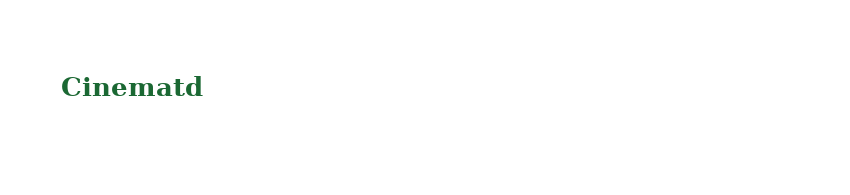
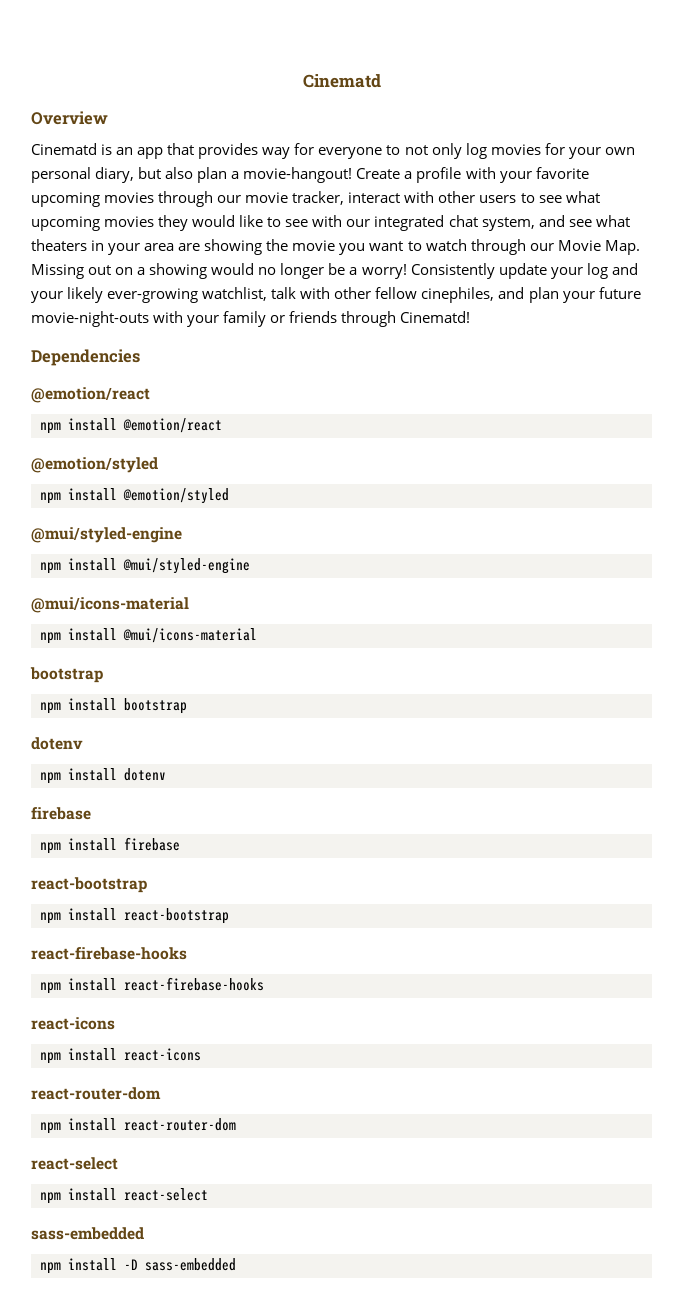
[61,76,203,96] Cinematd -> [302,74,381,88] [31,111,108,125] [31,143,635,159] [31,167,589,183] [31,191,600,207] [31,215,630,231] [31,239,640,255] [31,263,638,279] [31,287,641,303] [31,311,471,327] [31,349,140,366] [31,387,150,403] [40,418,222,434] [31,457,158,473] [40,488,229,504] [31,527,182,543] [40,558,250,574] [31,597,189,613] [40,628,257,644] [30,667,103,683] [40,698,187,714] [31,737,83,750] [40,768,166,784] [31,807,91,820] [40,837,180,854] [31,877,147,893] [40,908,229,924] [31,947,187,960] [40,977,264,994] [31,1017,115,1030] [40,1048,201,1064] [31,1087,161,1100] [40,1118,236,1134] [31,1157,118,1170] [40,1188,208,1204] [31,1227,144,1240] [40,1258,236,1274] Cinematd // Overview // Cinematd is an app that provides way for everyone to not only log movies for your own personal diary, but also plan a movie-hangout! Create a profile with your favorite upcoming movies through our movie tracker, interact with other users to see what upcoming movies they would like to see with our integrated chat system, and see what theaters in your area are showing the movie you want to watch through our Movie Map. Missing out on a showing would no longer be a worry! Consistently update your log and your likely ever-growing watchlist, talk with other fellow cinephiles, and plan your future movie-night-outs with your family or friends through Cinematd! // Dependencies // @emotion/react // npm install @emotion/react // @emotion/styled // npm install @emotion/styled // @mui/styled-engine // npm install @mui/styled-engine // @mui/icons-material // npm install @mui/icons-material // bootstrap // npm install bootstrap // dotenv // npm install dotenv // firebase // npm install firebase // react-bootstrap // npm install react-bootstrap // react-firebase-hooks // npm install react-firebase-hooks // react-icons // npm install react-icons // react-router-dom // npm install react-router-dom // react-select // npm install react-select // sass-embedded // npm install -D sass-embedded

